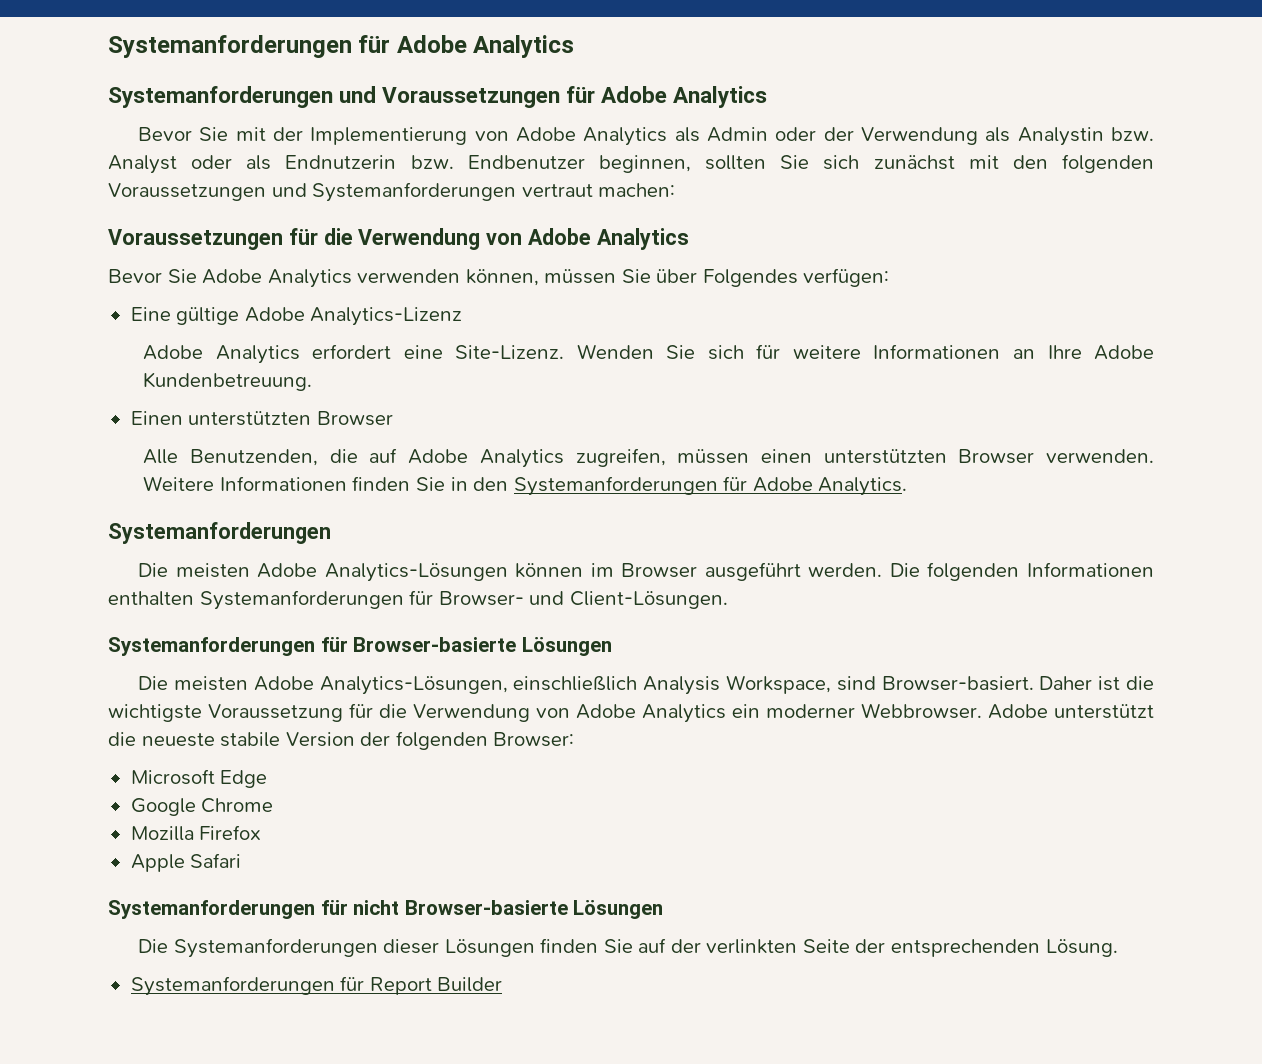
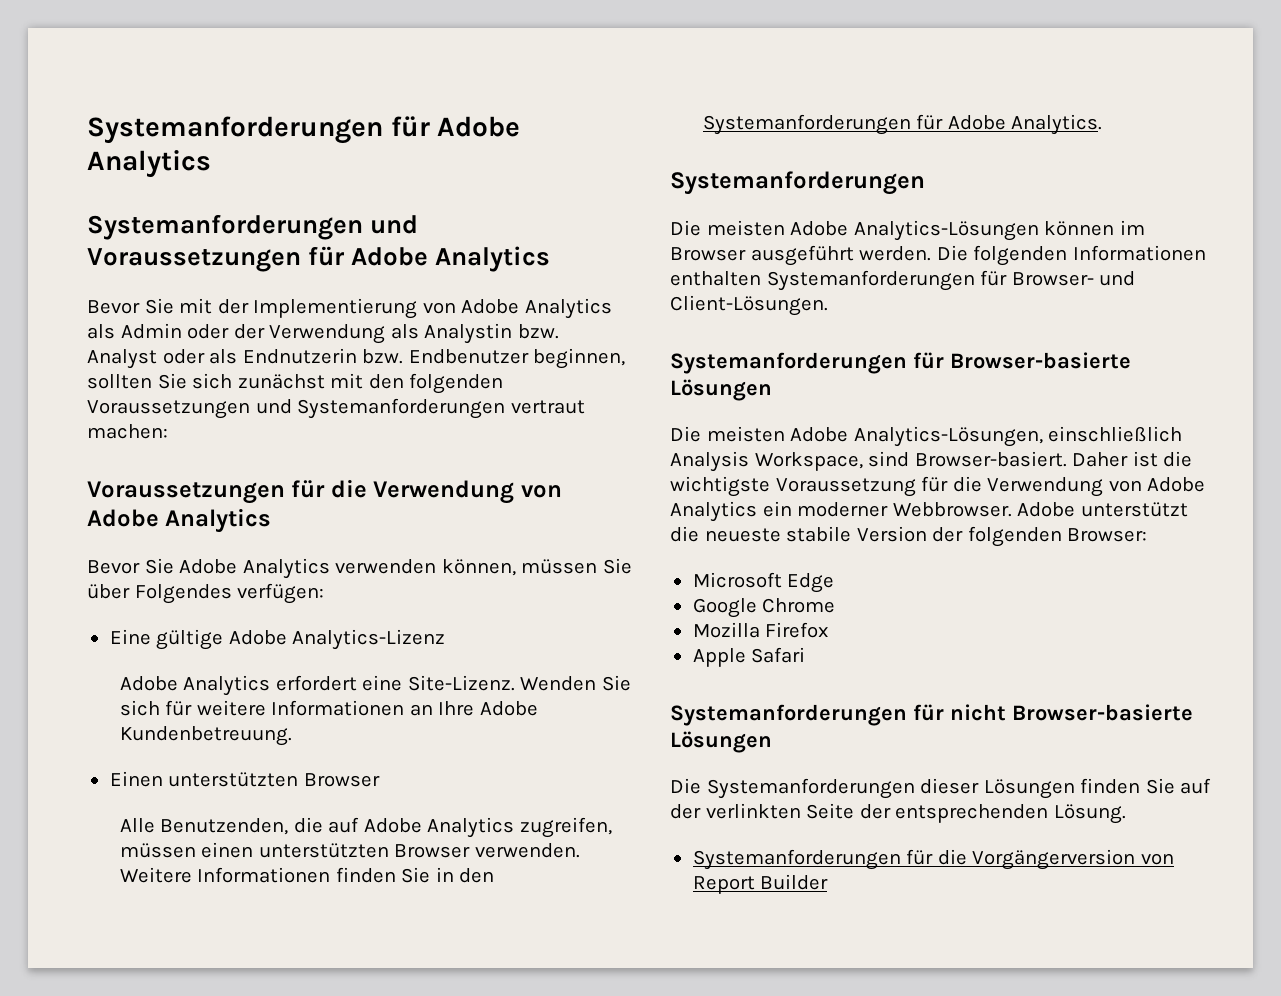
(365, 983) none -> [937,849,1174,870] die Vorgängerversion von

